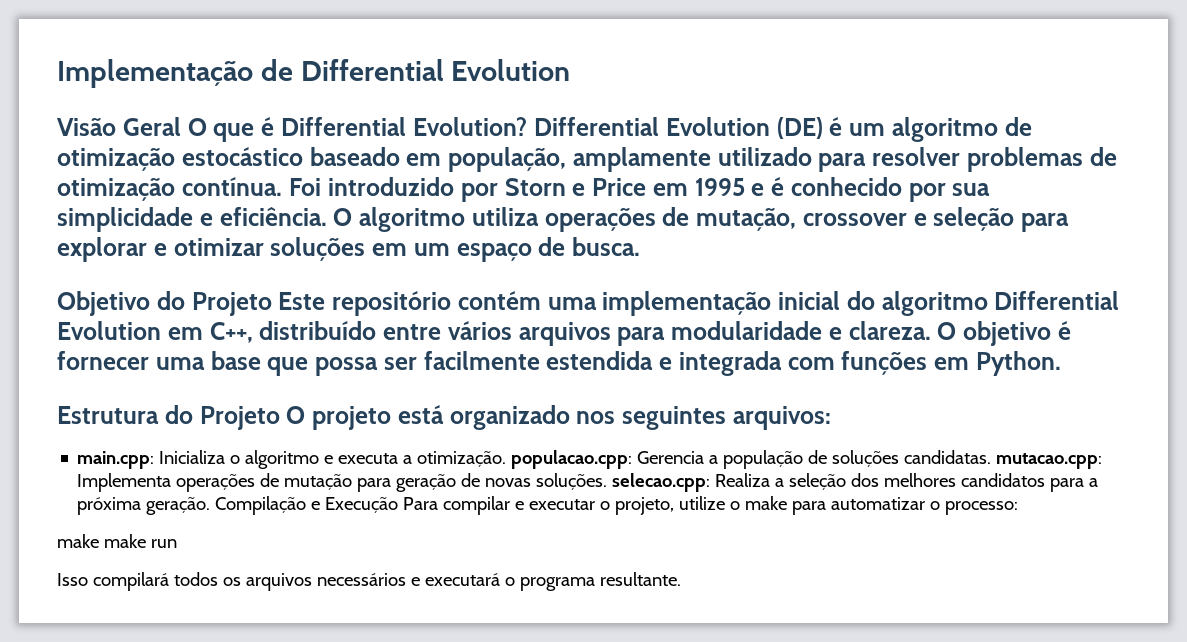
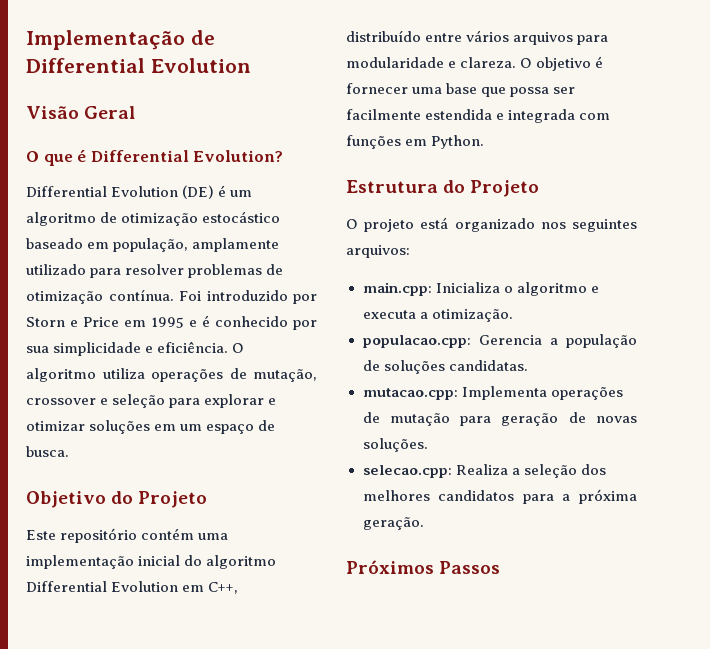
(181, 126) none -> (136, 112) //
(528, 126) none -> (284, 156) //
(272, 304) none -> (208, 499) //
(280, 418) none -> (540, 188) //
(507, 459) none -> (513, 315) //
(992, 457) none -> (528, 365) //
(608, 481) none -> (428, 445) //
[215,496,1019,515] [57,534,177,548] [57,572,681,591] Compilação e Execução Para compilar e executar o projeto, utilize o make para automatizar o processo: // make make run // Isso compilará todos os arquivos necessários e executará o programa resultante. -> [346,560,501,574] // Próximos Passos

